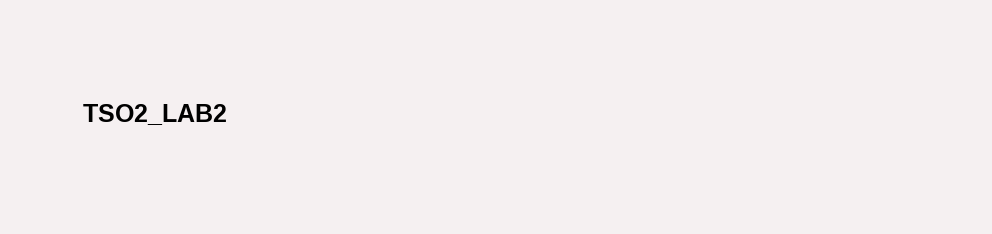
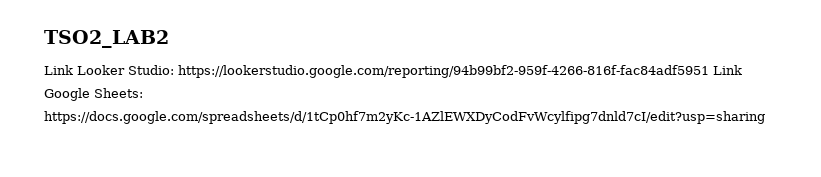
(227, 114) none -> [44,65,742,78] [44,88,143,101] [44,111,765,124] // Link Looker Studio: https://lookerstudio.google.com/reporting/94b99bf2-959f-4266-816f-fac84adf5951 Link Google Sheets: https://docs.google.com/spreadsheets/d/1tCp0hf7m2yKc-1AZlEWXDyCodFvWcylfipg7dnld7cI/edit?usp=sharing

